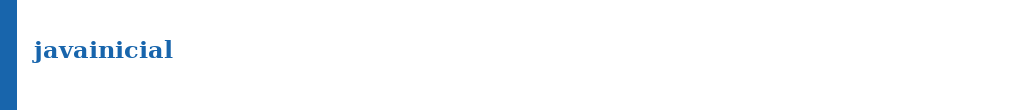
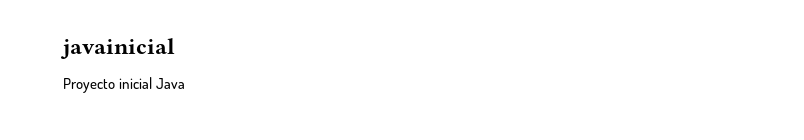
(173, 51) none -> [63,77,186,93] // Proyecto inicial Java

